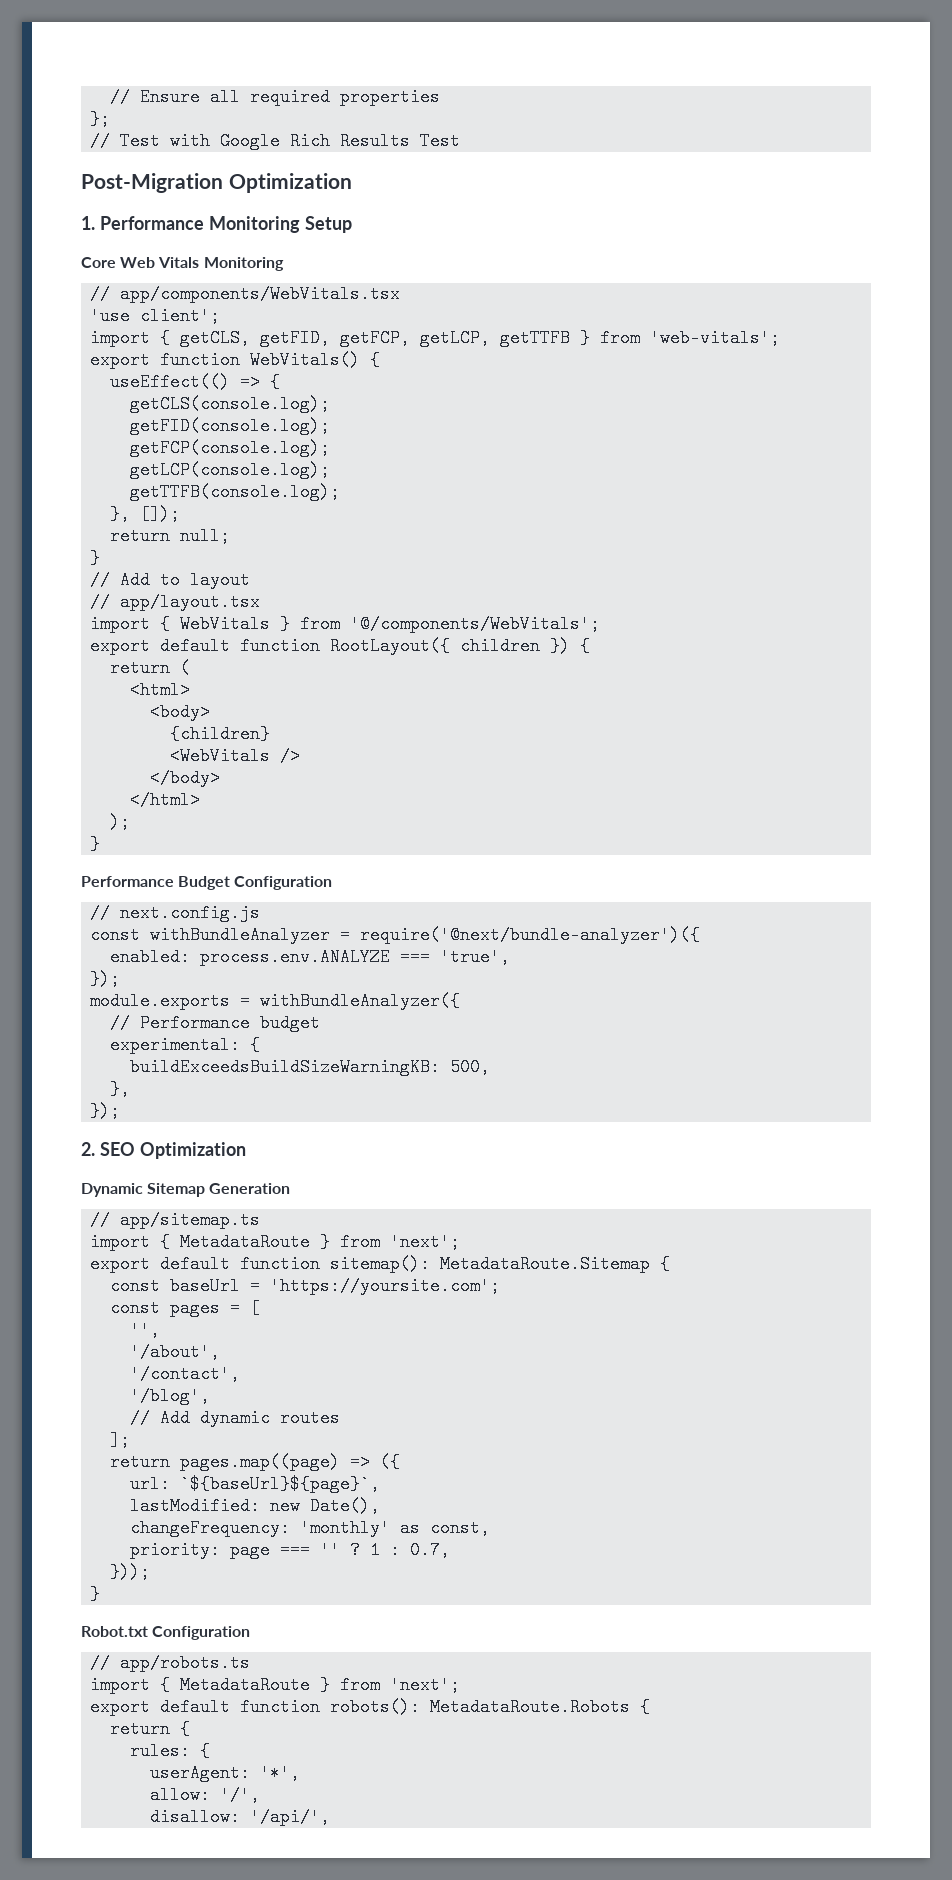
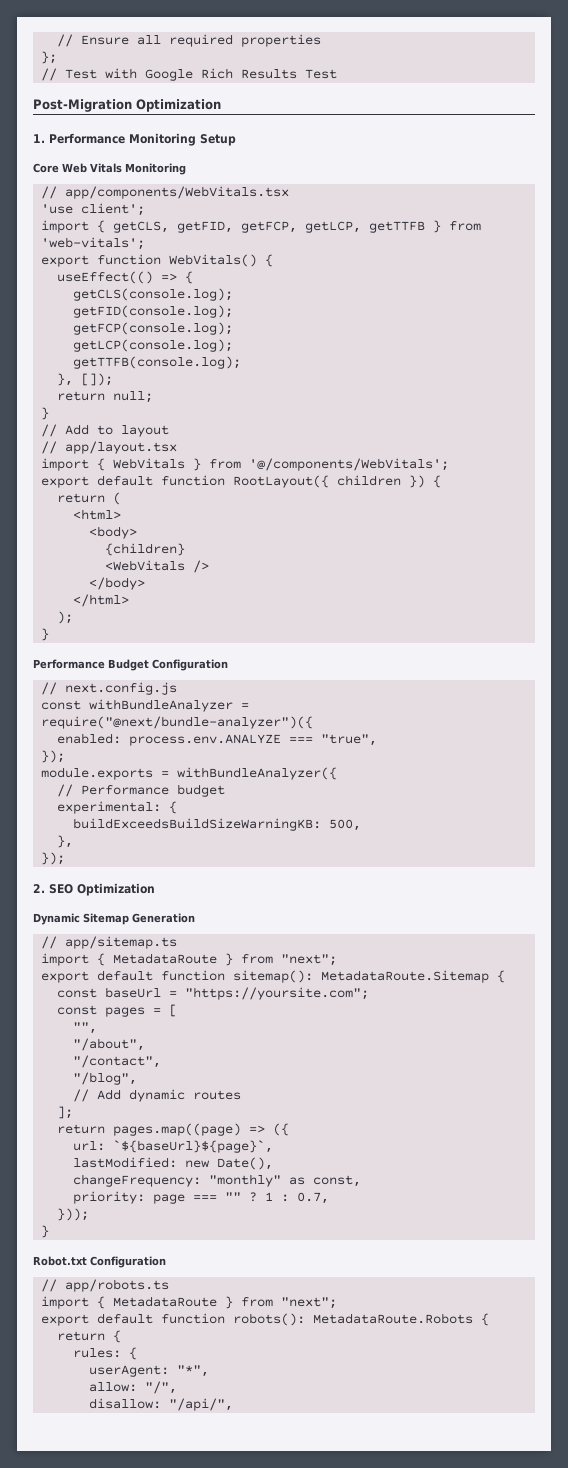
[360,926,701,944] require('@next/bundle-analyzer')({ -> [40,716,313,729] require("@next/bundle-analyzer")({
[440,948,511,966] 'true', -> [320,734,377,746] "true",
[390,1233,461,1251] 'next'; -> [280,954,337,966] "next";
[270,1277,501,1295] 'https://yoursite.com'; -> [184,987,369,1000] "https://yoursite.com";
[130,1321,161,1339] [130,1343,221,1361] [130,1365,241,1383] [130,1387,211,1405] '', // '/about', // '/contact', // '/blog', -> [72,1022,97,1034] [72,1038,145,1051] [72,1055,161,1068] [72,1072,137,1085] "", // "/about", // "/contact", // "/blog",
[300,1519,391,1537] 'monthly' -> [208,1174,281,1187] "monthly"
[320,1541,341,1559] '' -> [224,1192,241,1201] ""
[390,1676,461,1694] 'next'; -> [280,1297,337,1309] "next";
[260,1764,301,1782] '*', -> [176,1365,209,1377] "*",
[220,1786,261,1804] '/', -> [144,1381,177,1394] "/",
[250,1808,331,1826] '/api/', -> [168,1398,233,1411] "/api/",

